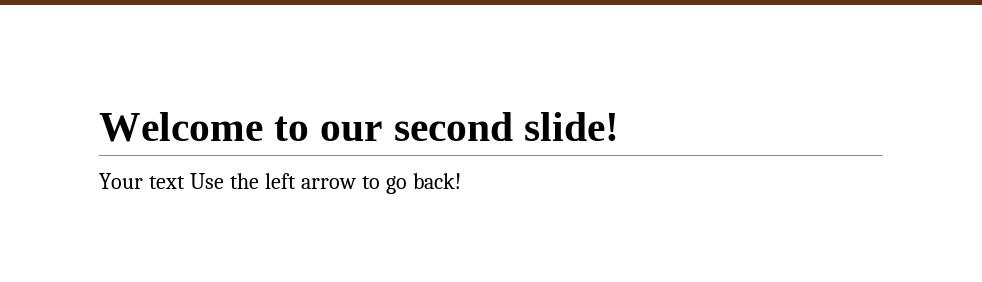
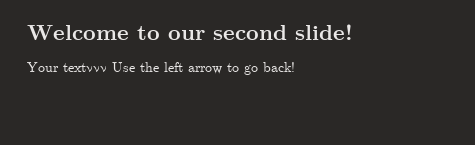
[148,176,185,189] text -> [63,63,107,72] textννν

